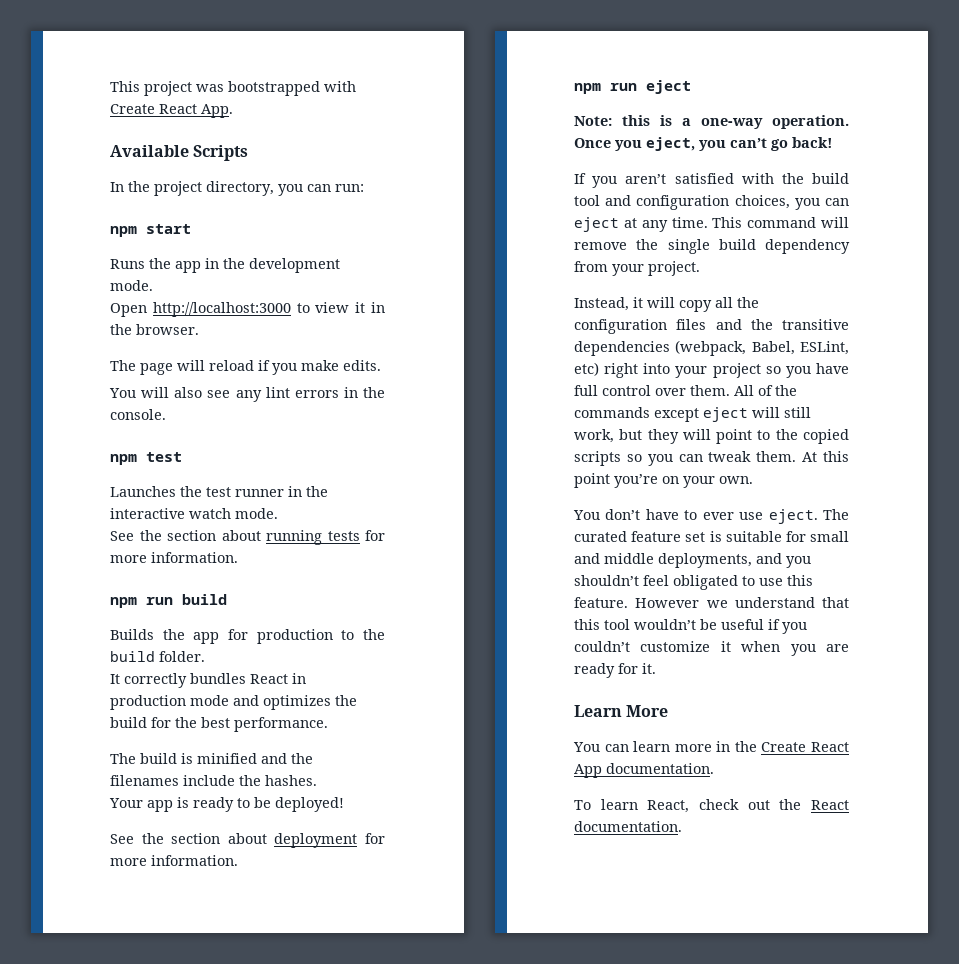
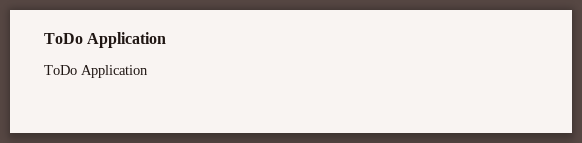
[110,81,356,96] [110,104,233,118] [110,145,249,161] [110,181,364,196] [110,224,191,237] [110,258,340,273] [110,280,153,291] [110,302,386,317] [110,324,199,335] [110,360,381,375] [109,387,385,402] [110,409,166,420] [110,452,182,465] [110,486,328,497] [110,508,278,519] [110,530,385,545] [110,552,238,563] [110,594,227,608] [110,629,385,644] [110,651,205,662] [110,673,306,688] [110,695,357,710] [110,717,328,732] [110,753,313,764] [110,775,317,786] [109,797,344,812] [110,833,385,848] [110,855,238,866] [574,80,691,94] [574,115,849,129] [574,137,833,151] [574,173,849,188] [574,195,849,210] [574,217,849,232] [574,239,850,254] [574,261,700,276] [574,297,759,312] [574,319,849,334] [574,340,849,356] [574,362,849,378] [574,385,797,396] [574,407,811,422] [574,429,849,444] [574,451,849,466] [574,473,753,488] [573,509,849,524] [574,531,849,542] [574,553,811,568] [574,575,813,590] [574,597,849,608] [574,619,807,634] [574,641,849,656] [574,663,656,678] [574,705,669,717] [573,741,849,752] [574,763,714,778] [574,799,849,813] [574,821,682,832] This project was bootstrapped with Create React App. // Available Scripts // In the project directory, you can run: // npm start // Runs the app in the development mode. // Open http://localhost:3000 to view it in the browser. // The page will reload if you make edits. // You will also see any lint errors in the console. // npm test // Launches the test runner in the interactive watch mode. // See the section about running tests for more information. // npm run build // Builds the app for production to the build folder. // It correctly bundles React in production mode and optimizes the build for the best performance. // The build is minified and the filenames include the hashes. // Your app is ready to be deployed! // See the section about deployment for more information. // npm run eject // Note: this is a one-way operation. Once you eject, you can’t go back! // If you aren’t satisfied with the build tool and configuration choices, you can eject at any time. This command will remove the single build dependency from your project. // Instead, it will copy all the configuration files and the transitive dependencies (webpack, Babel, ESLint, etc) right into your project so you have full control over them. All of the commands except eject will still work, but they will point to the copied scripts so you can tweak them. At this point you’re on your own. // You don’t have to ever use eject. The curated feature set is suitable for small and middle deployments, and you shouldn’t feel obligated to use this feature. However we understand that this tool wouldn’t be useful if you couldn’t customize it when you are ready for it. // Learn More // You can learn more in the Create React App documentation. // To learn React, check out the React documentation. -> [44,32,167,48] [44,65,148,78] ToDo Application // ToDo Application

